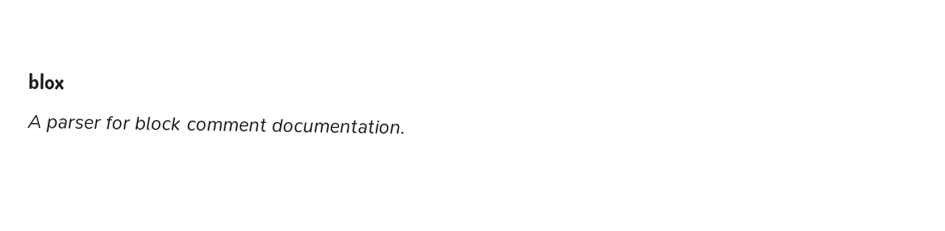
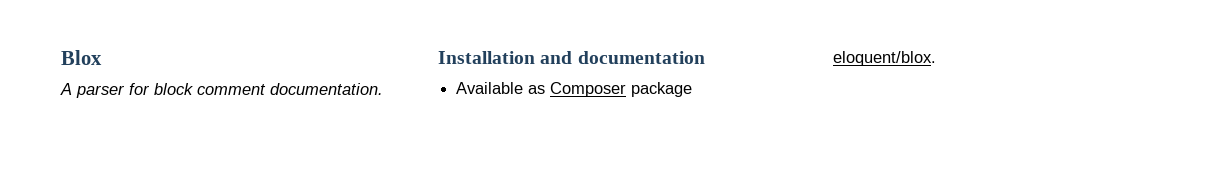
[28,72,65,90] blox -> [61,50,102,65] Blox
(405, 126) none -> [438,51,705,64] [456,82,693,97] [833,51,937,66] // Installation and documentation // Available as Composer package eloquent/blox.

